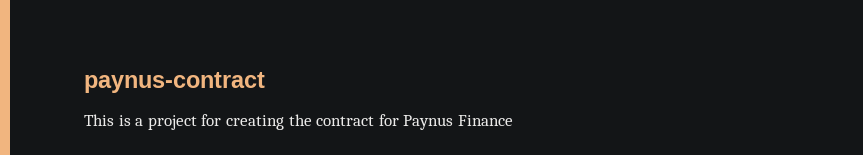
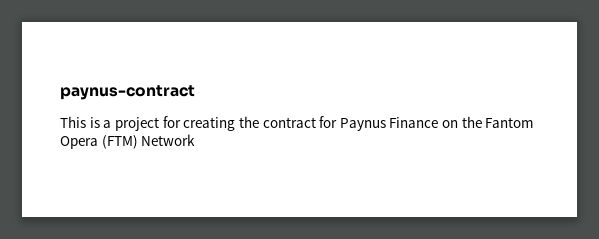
(513, 120) none -> [442,116,535,128] [60,134,196,149] on the Fantom Opera (FTM) Network

